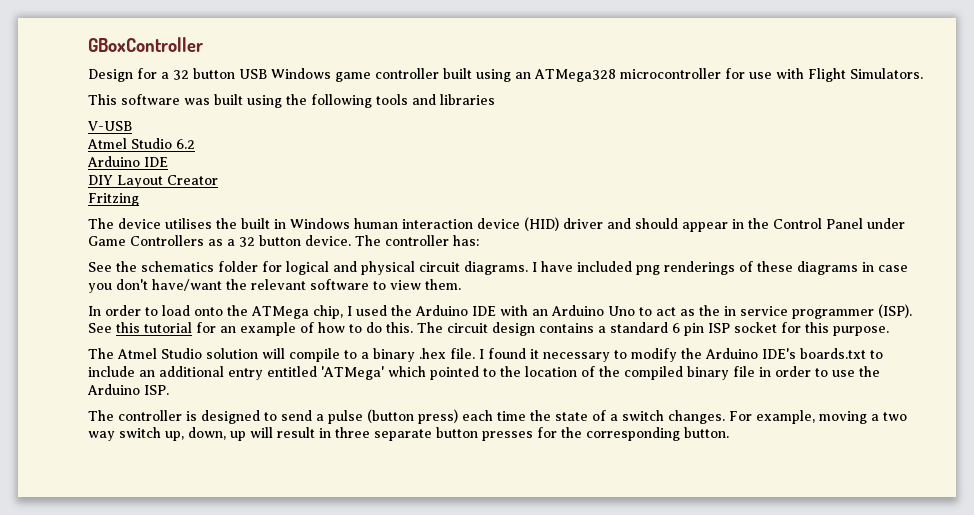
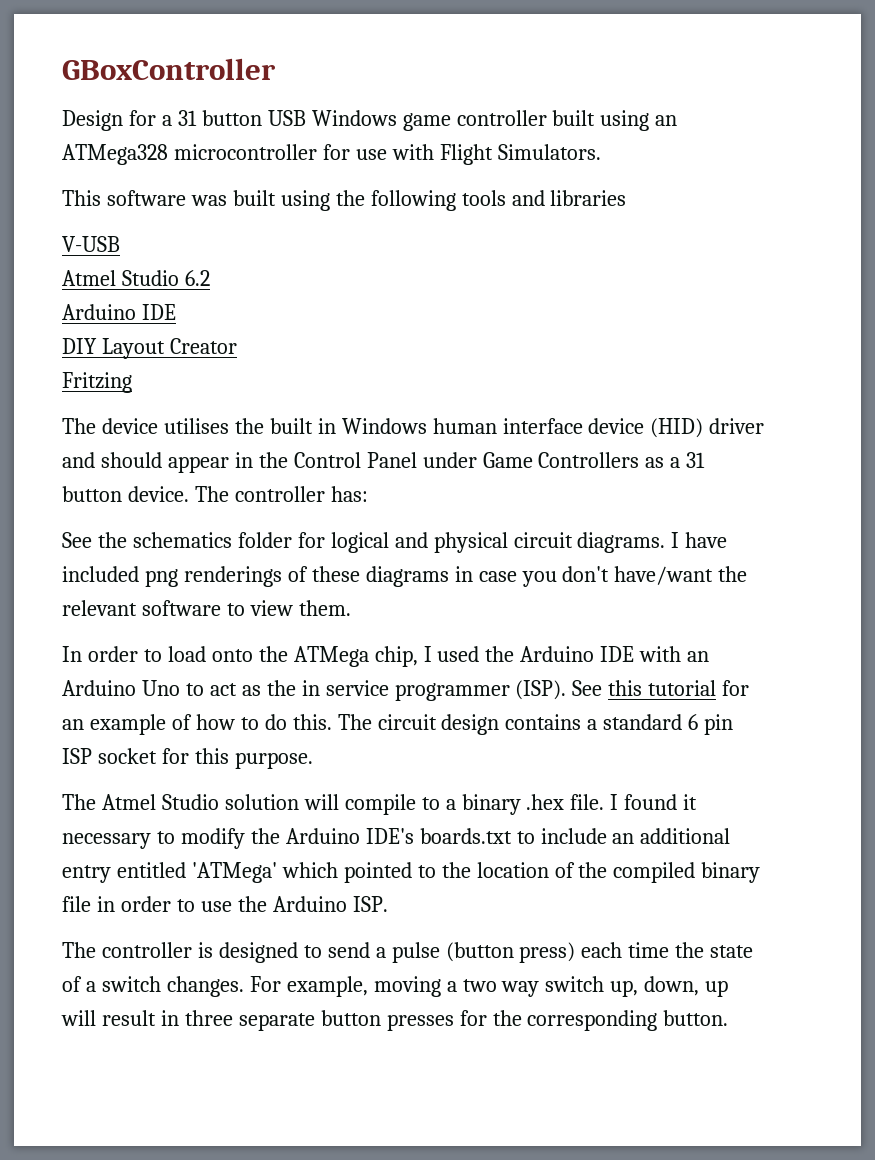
[173,70,189,80] 32 -> [177,110,197,126] 31
[402,219,473,229] interaction -> [502,418,583,434] interface
[239,237,255,247] 32 -> [686,452,706,468] 31

